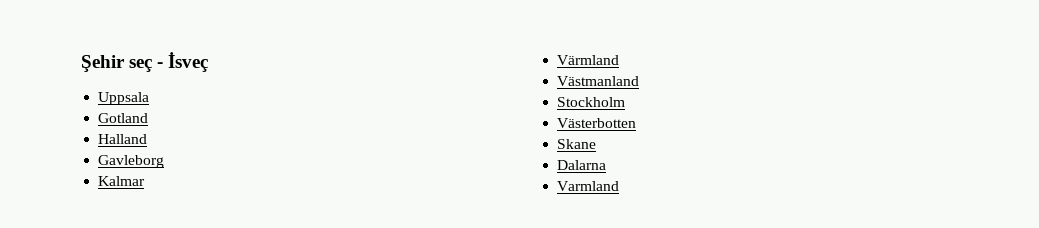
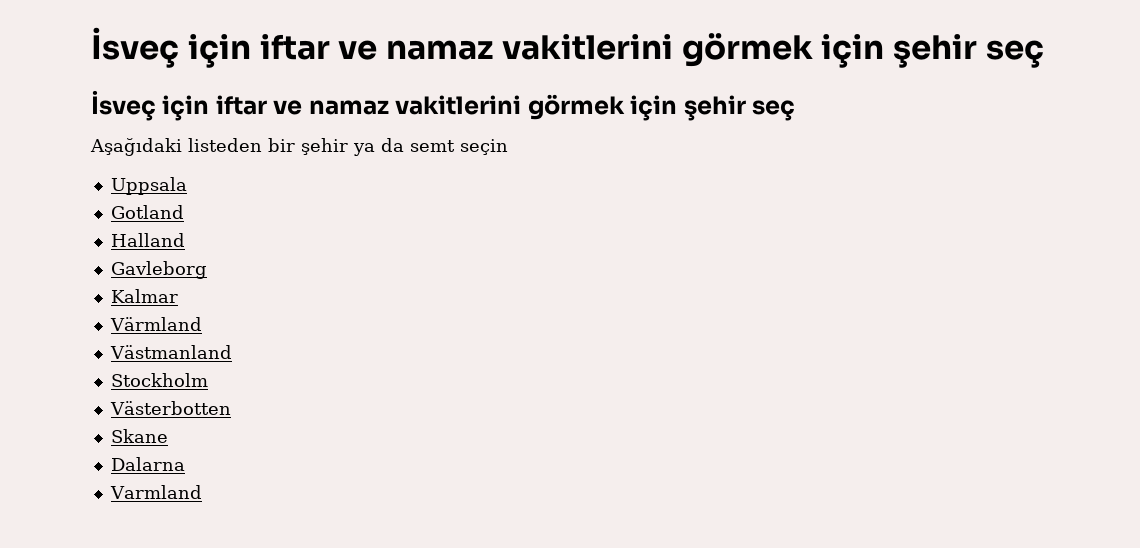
[81,52,209,72] Şehir seç - İsveç -> [91,27,1044,68] [91,90,796,121] [90,138,508,156] İsveç için iftar ve namaz vakitlerini görmek için şehir seç // İsveç için iftar ve namaz vakitlerini görmek için şehir seç // Aşağıdaki listeden bir şehir ya da semt seçin

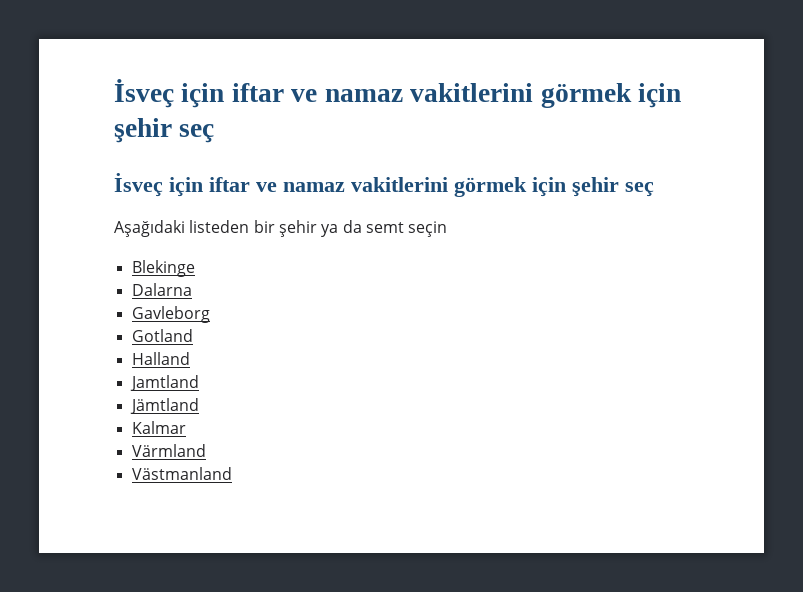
[110,177,187,195] Uppsala -> [131,260,195,277] [131,283,192,296] [131,306,210,323] Blekinge // Dalarna // Gavleborg
[110,261,207,279] Gavleborg -> [129,375,199,391] [129,398,199,414] Jamtland // Jämtland
[110,373,208,387] [109,401,231,415] [110,429,168,443] [110,457,185,471] [109,485,202,499] // Stockholm // Västerbotten // Skane // Dalarna // Varmland -> (232, 473) none

